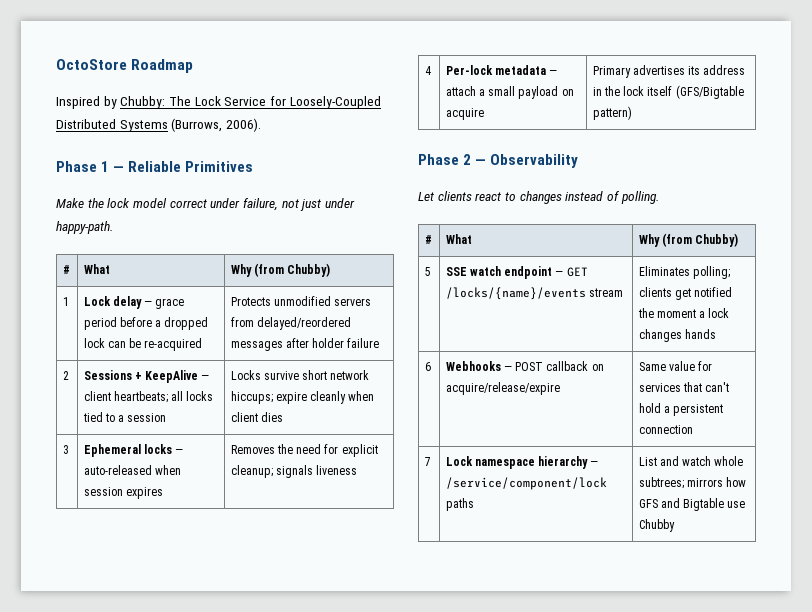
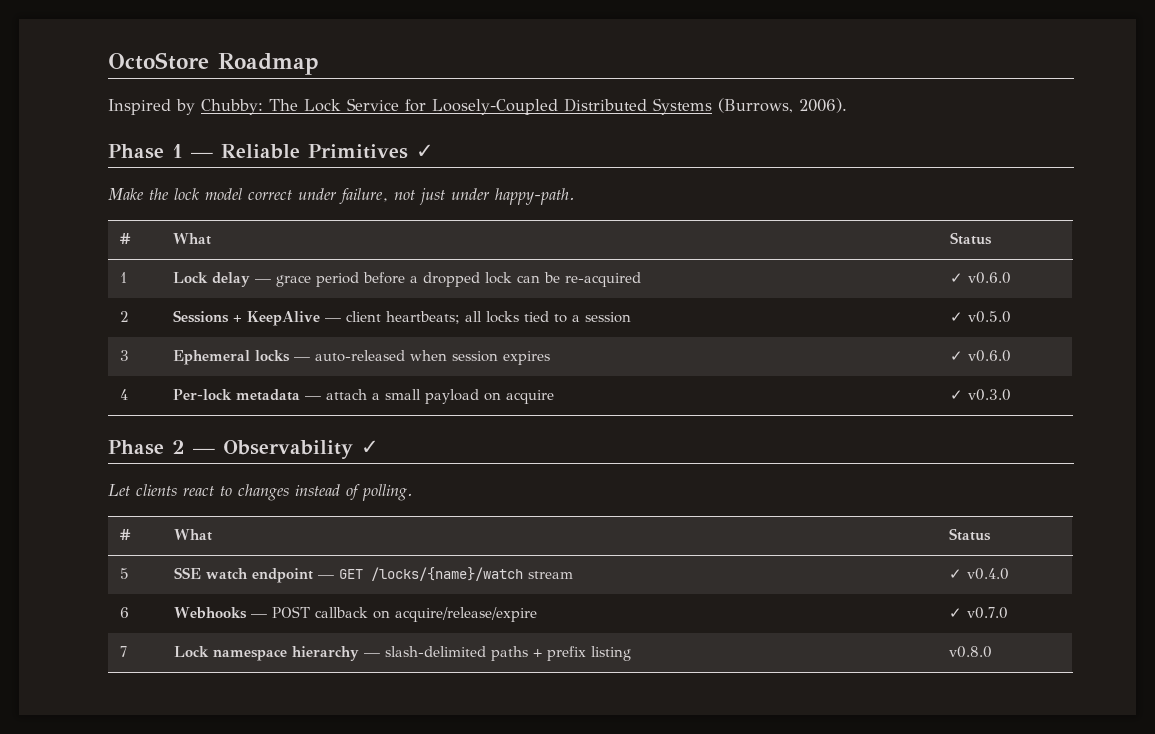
(254, 166) none -> [416,144,434,158] ✓
[230,263,331,277] Why (from Chubby) -> [949,232,992,245] Status
[230,296,372,306] [230,317,351,330] [230,338,380,351] Protects unmodified servers from delayed/reordered messages after holder failure -> [949,272,1011,284] ✓ v0.6.0
[230,370,370,380] [230,391,375,404] [230,412,283,422] Locks survive short network hiccups; expire cleanly when client dies -> [949,311,1011,323] ✓ v0.5.0
[230,444,378,457] [230,465,358,478] Removes the need for explicit cleanup; signals liveness -> [949,350,1011,362] ✓ v0.6.0
[592,65,746,78] [592,85,744,99] [592,106,632,120] Primary advertises its address in the lock itself (GFS/Bigtable pattern) -> [949,389,1011,401] ✓ v0.3.0
(579, 161) none -> [361,440,379,454] ✓
[638,233,739,247] Why (from Chubby) -> [948,528,991,541] Status
[445,287,586,300] /locks/{name}/events -> [370,567,523,581] /locks/{name}/watch
[638,266,730,279] [638,287,733,300] [637,308,730,318] [638,329,716,342] Eliminates polling; clients get notified the moment a lock changes hands -> [948,568,1009,580] ✓ v0.4.0
[638,361,713,371] [638,382,730,392] [638,403,724,416] [638,425,693,434] Same value for services that can't hold a persistent connection -> [948,607,1008,619] ✓ v0.7.0
[445,477,607,490] /service/component/lock -> [384,646,486,657] slash-delimited
[638,456,744,466] [638,477,747,489] [638,498,746,511] [638,519,675,532] | List and watch whole subtrees; mirrors how GFS and Bigtable use Chubby -> [532,646,631,661] [948,646,992,658] + prefix listing | v0.8.0

